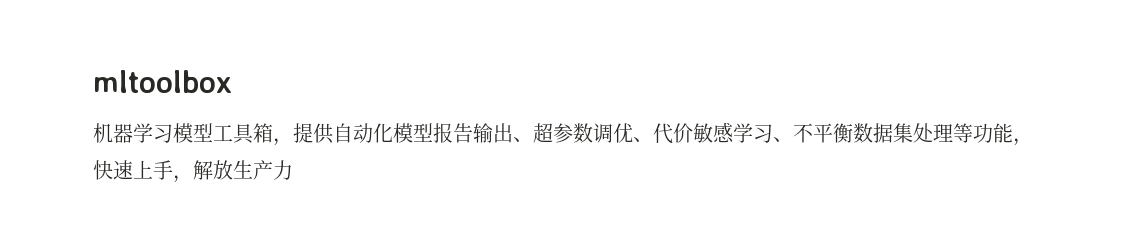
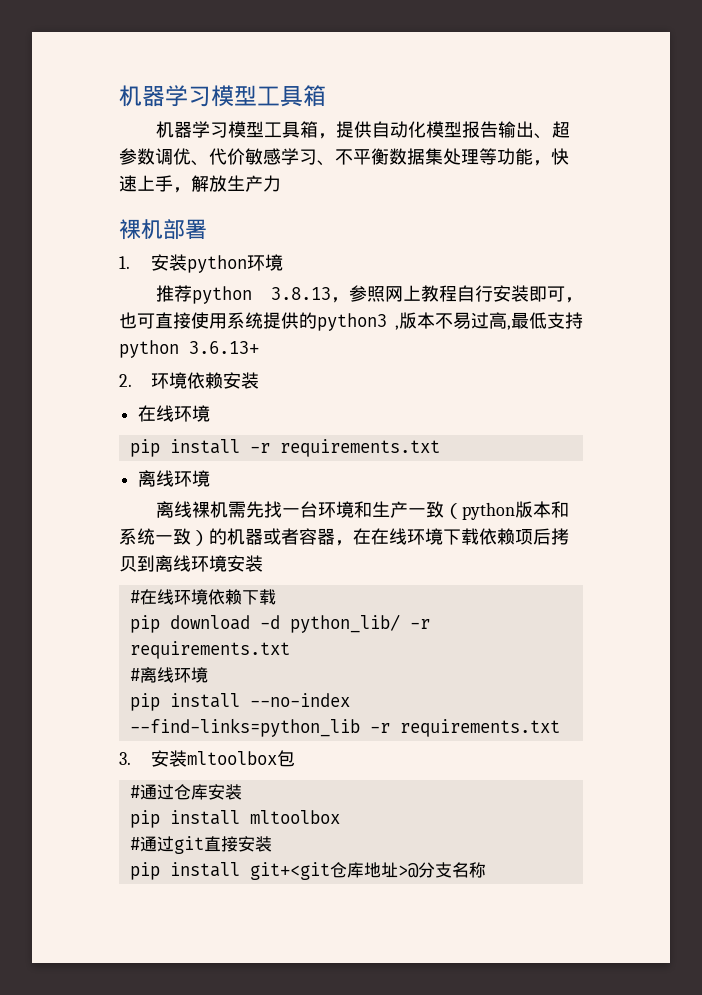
[93,70,232,93] mltoolbox -> [119,85,326,107] 机器学习模型工具箱
(293, 170) none -> [119,219,207,240] [119,254,283,273] [156,285,583,304] [119,312,583,331] [119,340,259,358] [119,372,259,389] [138,405,211,422] [129,439,440,457] [138,470,211,487] [156,501,570,520] [119,528,569,546] [119,555,263,572] [129,589,276,605] [129,614,430,633] [129,641,290,659] [129,667,208,683] [129,693,350,711] [129,718,560,737] [119,750,295,767] [129,784,242,800] [129,810,340,828] [129,836,272,854] [129,862,486,880] // 裸机部署 // 1.安装python环境 // 推荐python 3.8.13，参照网上教程自行安装即可，也可直接使用系统提供的python3 ,版本不易过高,最低支持python 3.6.13+ // 2.环境依赖安装 // 在线环境 // pip install -r requirements.txt // 离线环境 // 离线裸机需先找一台环境和生产一致（python版本和系统一致）的机器或者容器，在在线环境下载依赖项后拷贝到离线环境安装 // #在线环境依赖下载 // pip download -d python_lib/ -r requirements.txt // #离线环境 // pip install --no-index --find-links=python_lib -r requirements.txt // 3.安装mltoolbox包 // #通过仓库安装 // pip install mltoolbox // #通过git直接安装 // pip install git+<git仓库地址>@分支名称

